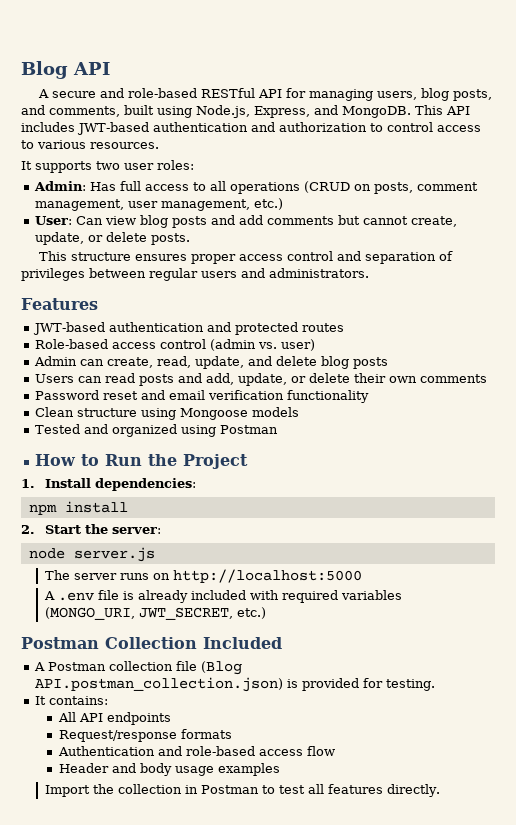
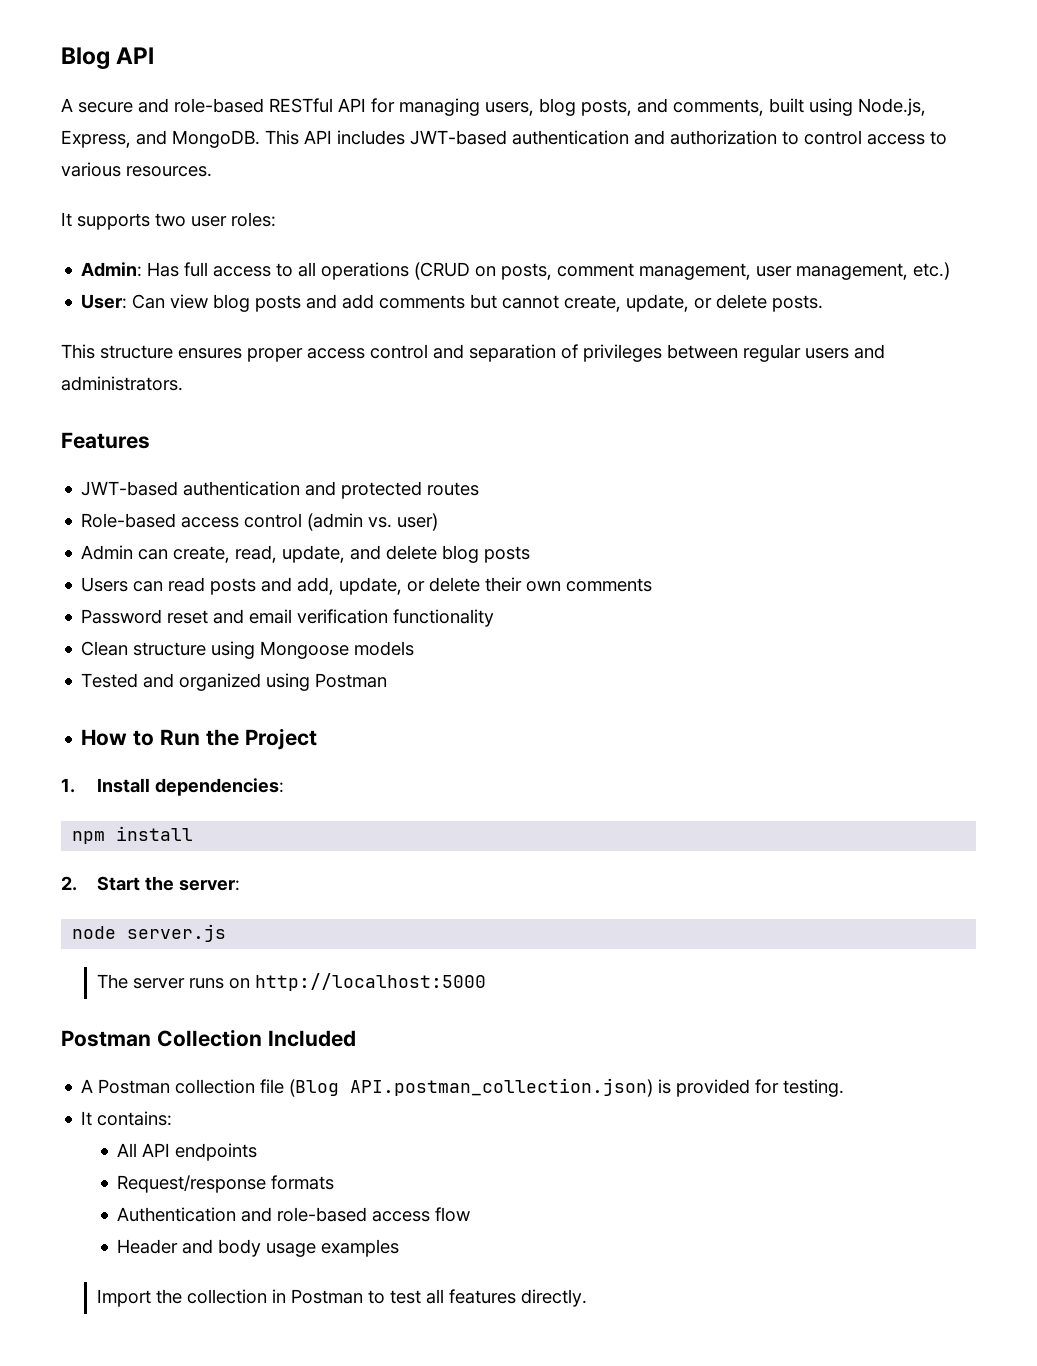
[43,590,402,603] [44,607,266,620] // A .env file is already included with required variables (MONGO_URI, JWT_SECRET, etc.) -> (487, 982) none

